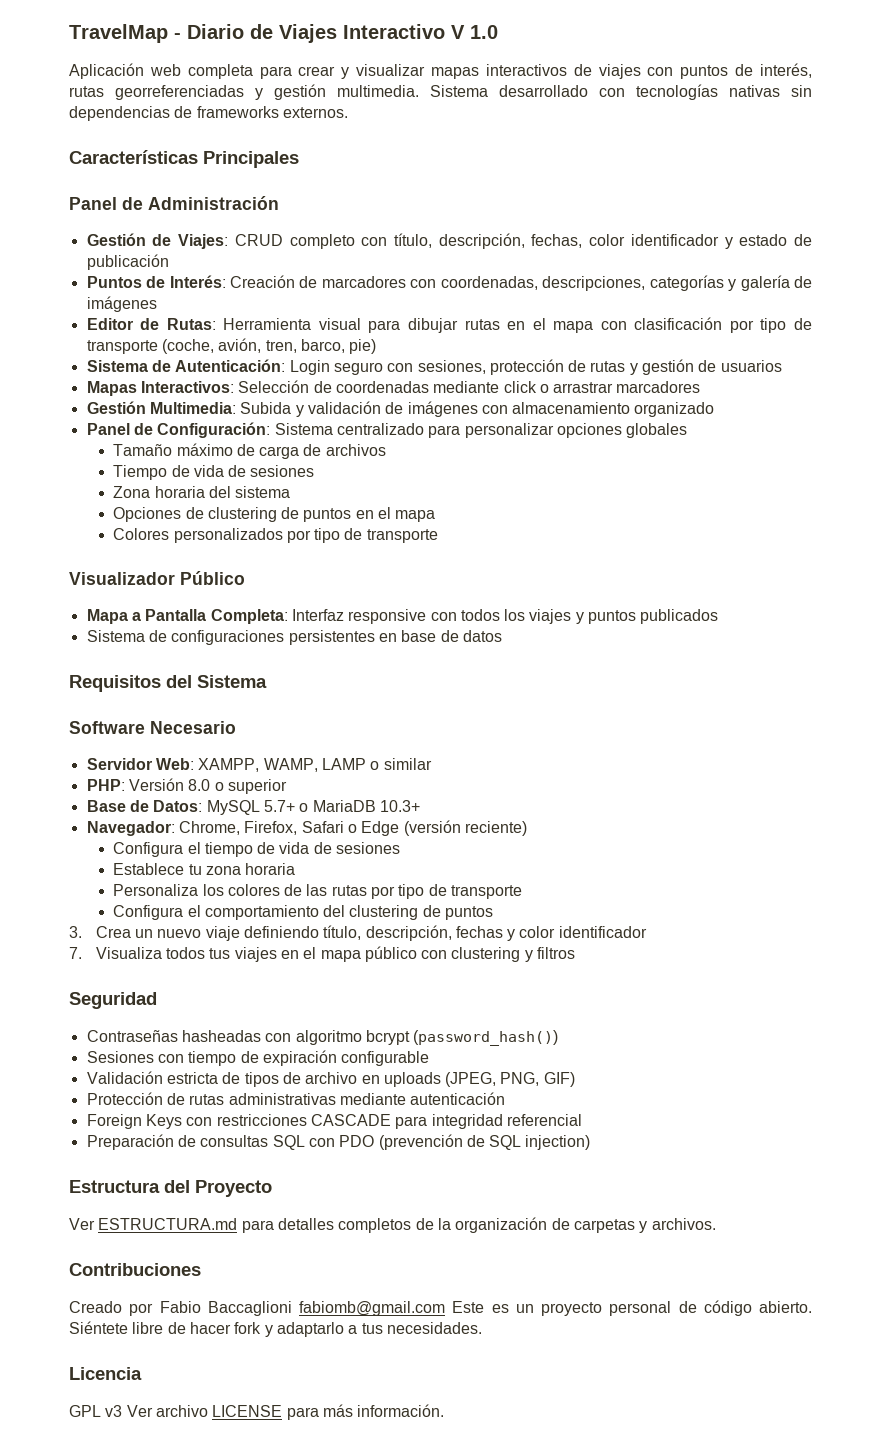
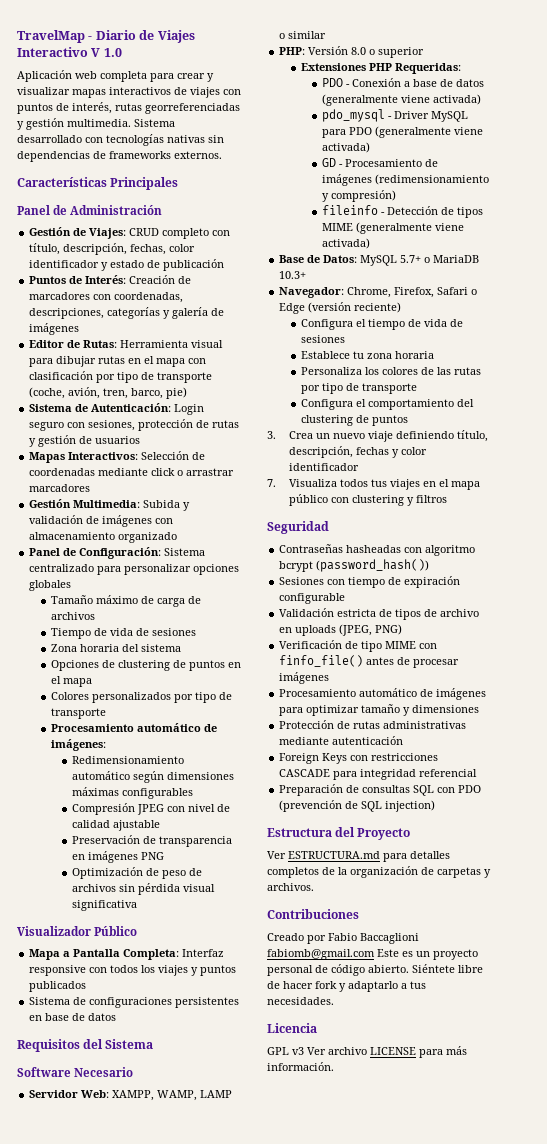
(438, 536) none -> [50,723,217,732] [50,739,106,751] [72,756,185,764] [72,771,235,783] [72,787,194,799] [72,803,231,815] [72,820,161,831] [72,835,233,847] [72,851,165,863] [72,867,203,879] [72,883,216,895] [72,900,138,911] // Procesamiento automático de imágenes: // Redimensionamiento automático según dimensiones máximas configurables // Compresión JPEG con nivel de calidad ajustable // Preservación de transparencia en imágenes PNG // Optimización de peso de archivos sin pérdida visual significativa
(287, 786) none -> [300,63,461,74] [322,78,485,87] [322,94,482,106] [322,109,469,122] [322,126,484,138] [322,142,371,153] [322,158,439,167] [322,174,490,186] [322,190,397,202] [322,205,484,218] [322,222,465,234] [322,238,371,249] // Extensiones PHP Requeridas: // PDO - Conexión a base de datos (generalmente viene activada) // pdo_mysql - Driver MySQL para PDO (generalmente viene activada) // GD - Procesamiento de imágenes (redimensionamiento y compresión) // fileinfo - Detección de tipos MIME (generalmente viene activada)
[500,1072,575,1087] PNG, GIF) -> [375,624,403,635] [279,640,438,652] [279,655,460,668] [279,672,330,684] [279,688,487,700] [279,704,480,716] PNG) // Verificación de tipo MIME con finfo_file() antes de procesar imágenes // Procesamiento automático de imágenes para optimizar tamaño y dimensiones

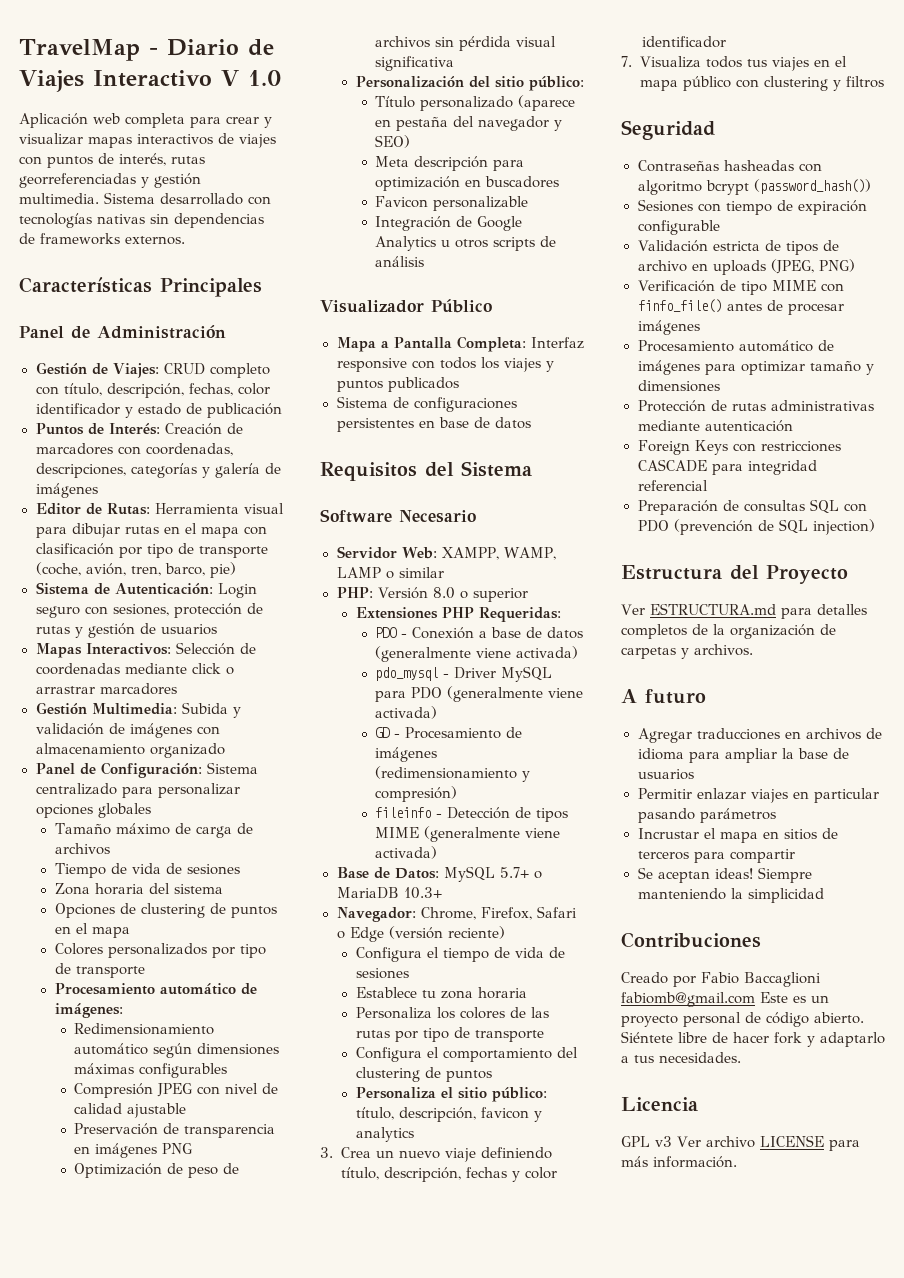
(138, 905) none -> [355,76,584,91] [375,95,576,111] [375,116,563,131] [375,135,411,148] [375,156,525,171] [375,176,560,191] [375,196,529,211] [375,216,523,231] [375,236,557,251] [375,256,425,267] // Personalización del sitio público: // Título personalizado (aparece en pestaña del navegador y SEO) // Meta descripción para optimización en buscadores // Favicon personalizable // Integración de Google Analytics u otros scripts de análisis
(408, 420) none -> [355,1087,547,1102] [355,1107,542,1122] [355,1127,414,1142] // Personaliza el sitio público: título, descripción, favicon y analytics
(314, 887) none -> [621,689,706,704] [637,728,882,743] [637,748,849,763] [637,769,694,780] [637,788,879,803] [637,808,776,823] [637,828,838,843] [637,849,795,863] [637,867,812,883] [637,888,824,903] // A futuro // Agregar traducciones en archivos de idioma para ampliar la base de usuarios // Permitir enlazar viajes en particular pasando parámetros // Incrustar el mapa en sitios de terceros para compartir // Se aceptan ideas! Siempre manteniendo la simplicidad

